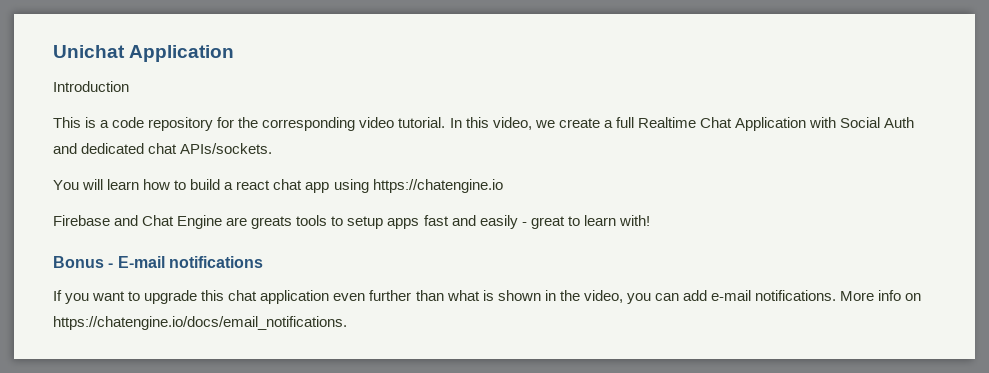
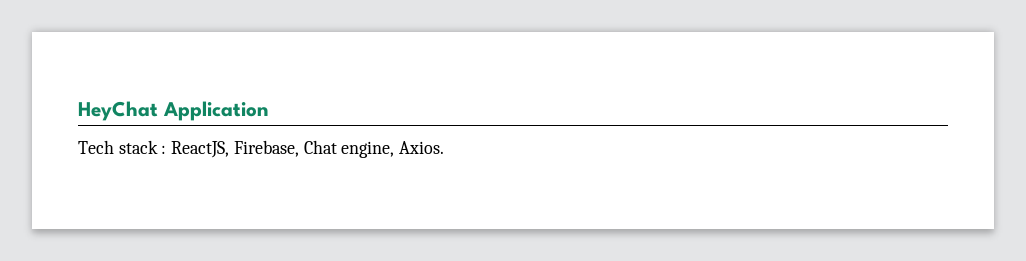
[53,45,125,58] Unichat -> [78,101,158,121] HeyChat
[53,81,129,92] [53,117,915,131] [53,143,273,154] [53,179,503,193] [53,215,650,229] [53,256,263,268] [53,290,922,304] [53,316,347,330] Introduction // This is a code repository for the corresponding video tutorial. In this video, we create a full Realtime Chat Application with Social Auth and dedicated chat APIs/sockets. // You will learn how to build a react chat app using https://chatengine.io // Firebase and Chat Engine are greats tools to setup apps fast and easily - great to learn with! // Bonus - E-mail notifications // If you want to upgrade this chat application even further than what is shown in the video, you can add e-mail notifications. More info on https://chatengine.io/docs/email_notifications. -> [78,140,445,158] Tech stack : ReactJS, Firebase, Chat engine, Axios.

